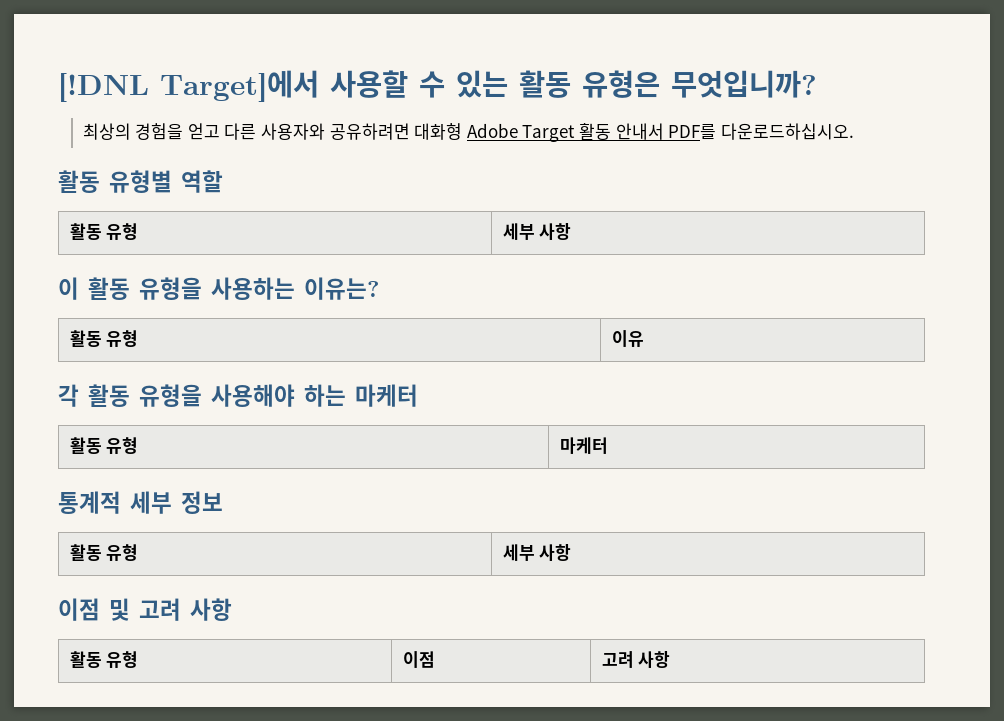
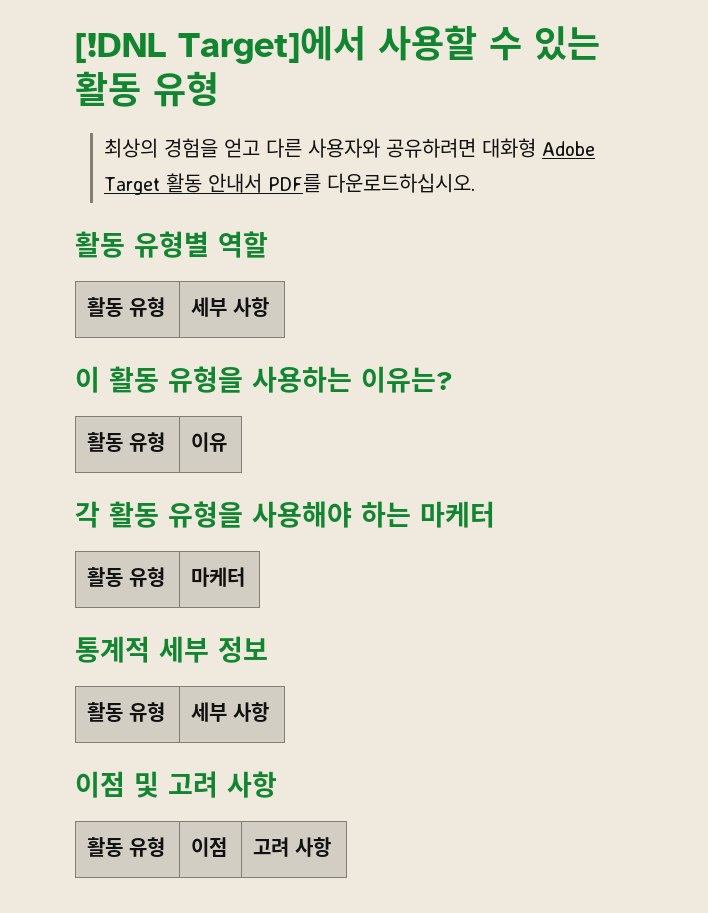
[582,70,817,98] 유형은 무엇입니까? -> [153,71,219,107] 유형

